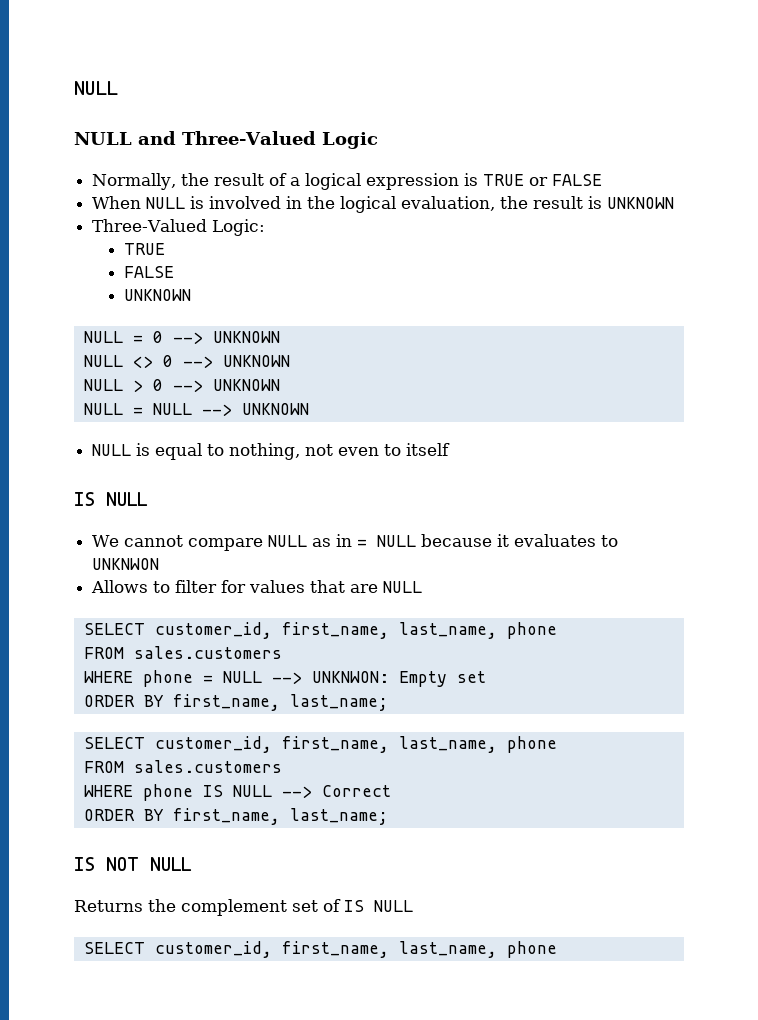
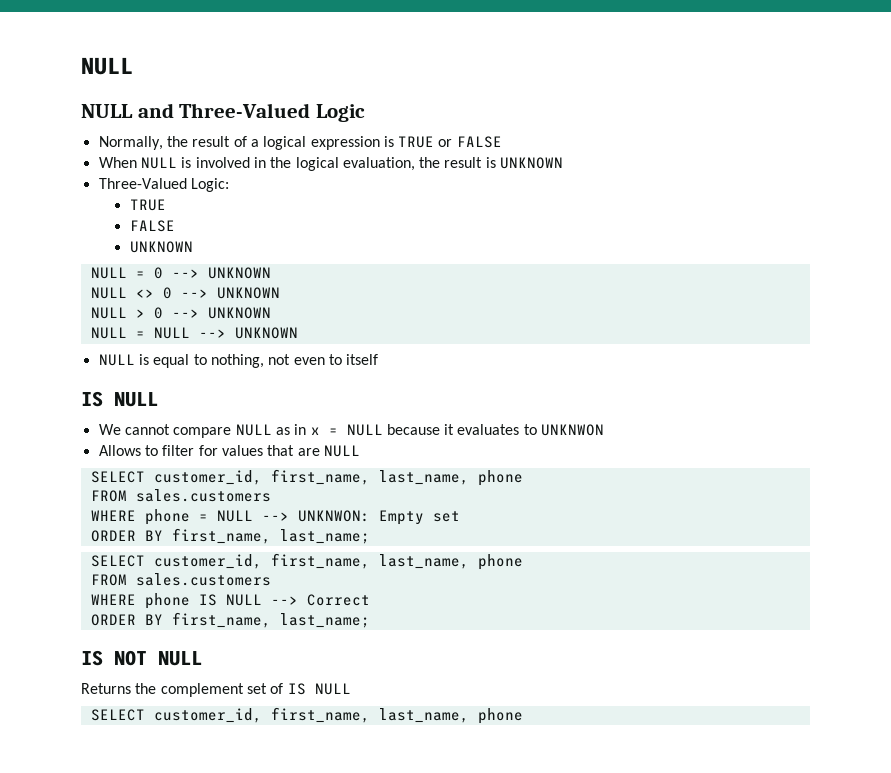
(353, 540) none -> [310,427,320,435] x

